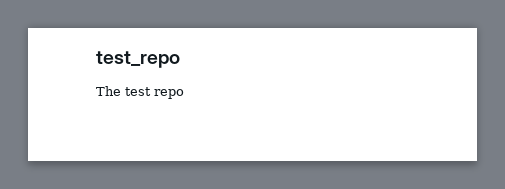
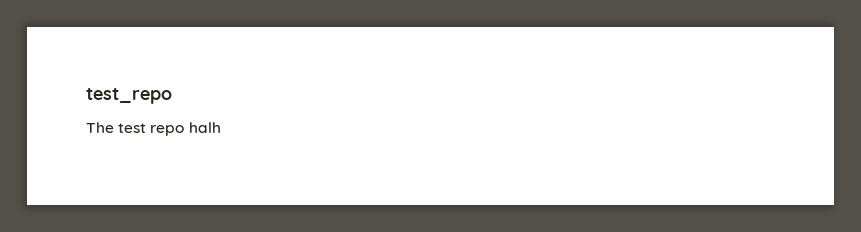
(184, 94) none -> [188,122,221,133] halh

